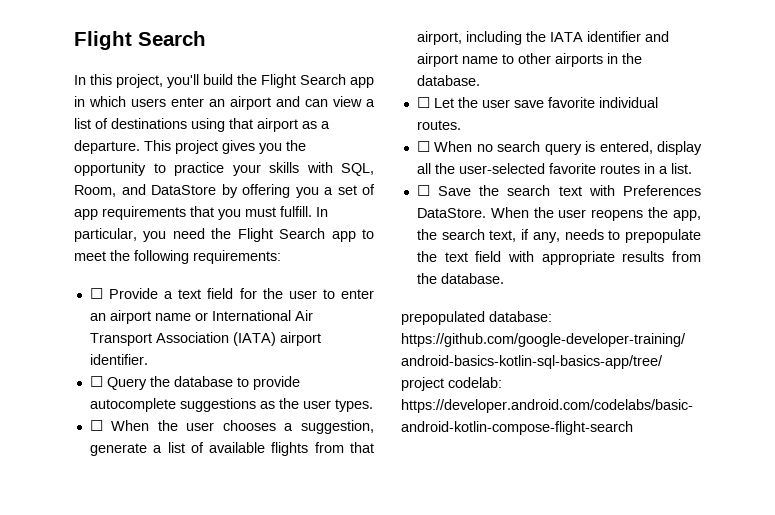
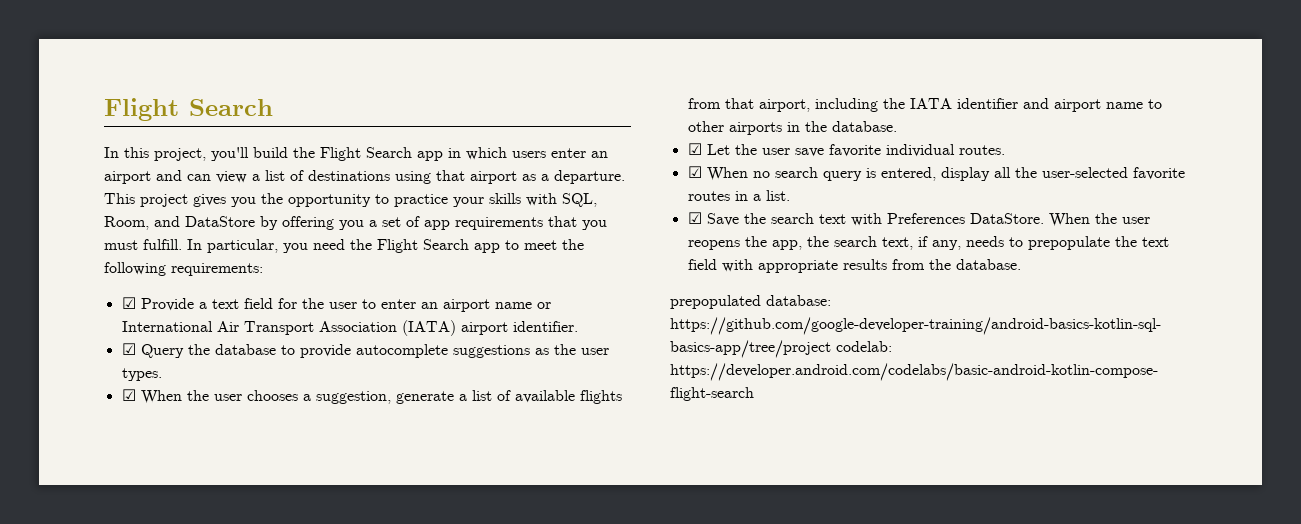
[89,288,103,299] ☐ -> [121,297,136,309] ☑
[89,376,103,387] ☐ -> [121,343,136,355] ☑
[89,420,103,431] ☐ -> [121,389,136,401] ☑
[416,97,430,108] ☐ -> [687,143,702,155] ☑
[416,141,430,152] ☐ -> [687,166,702,178] ☑
[416,185,430,196] ☐ -> [687,212,702,224] ☑

